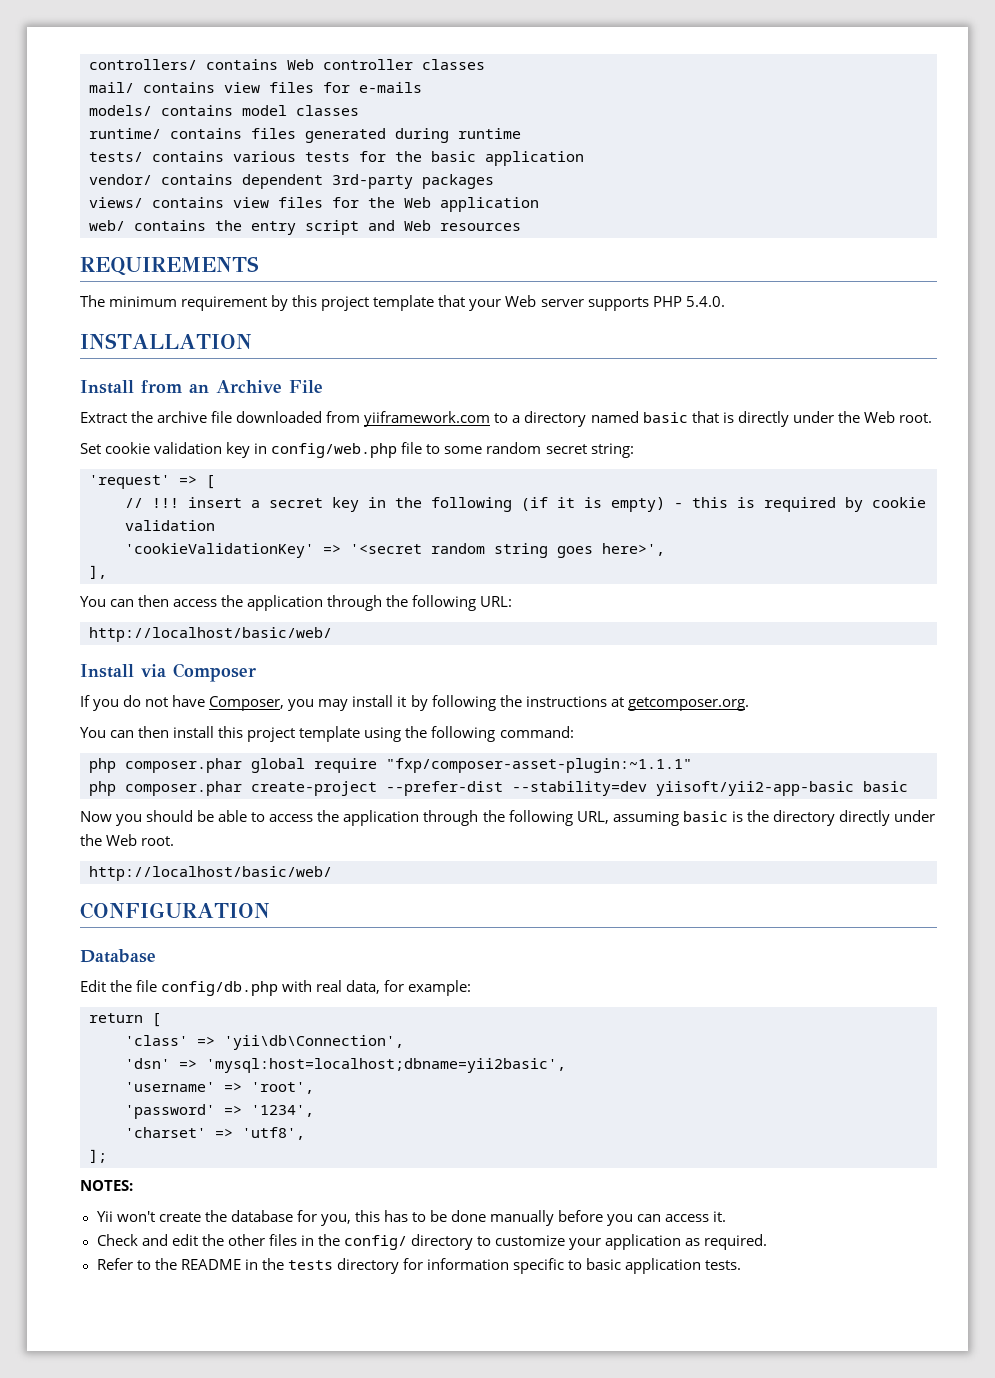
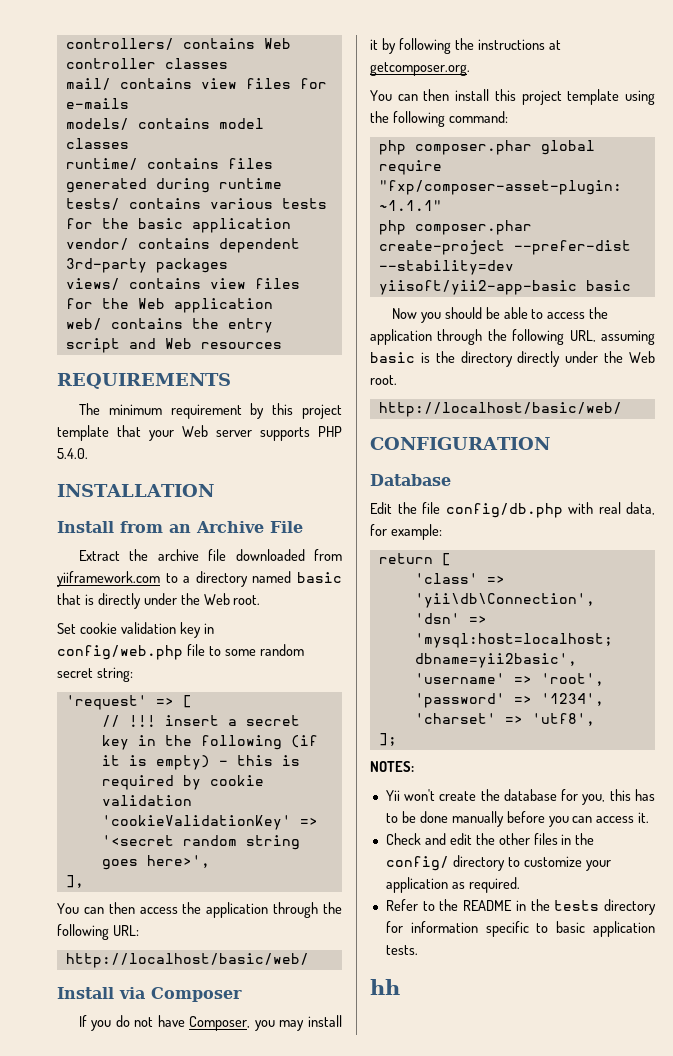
(742, 1265) none -> [370,979,400,995] // hh

